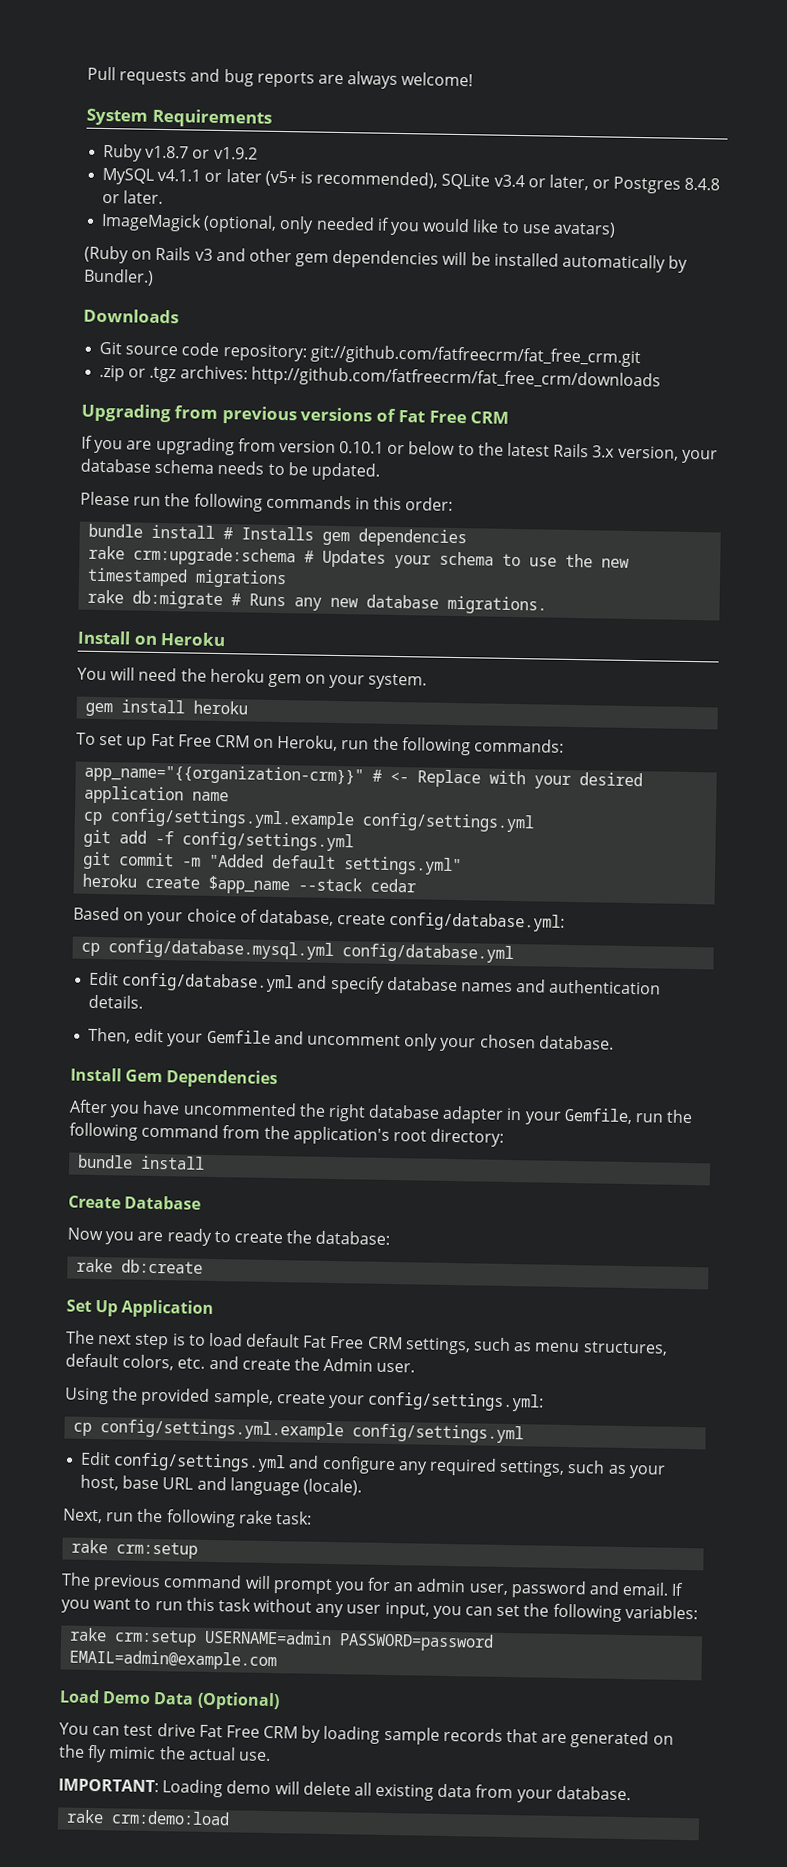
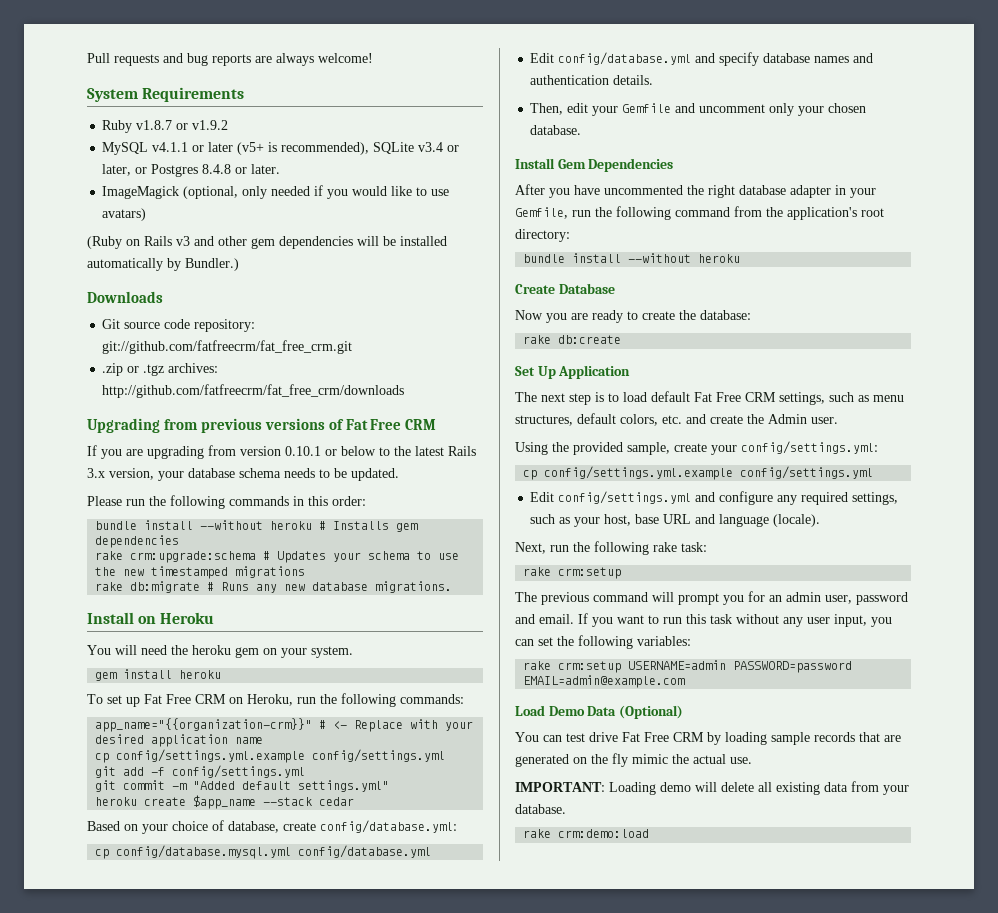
(216, 531) none -> [200,520,313,530] --without heroku
(206, 1162) none -> [628,253,741,263] --without heroku

